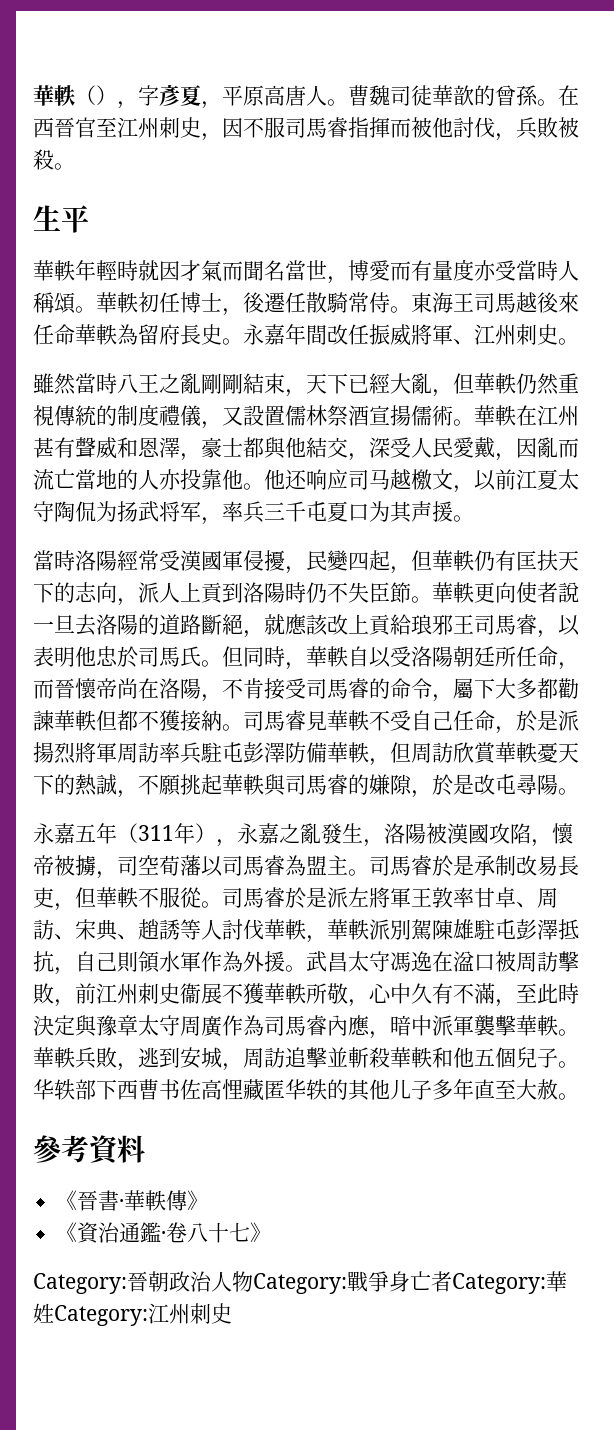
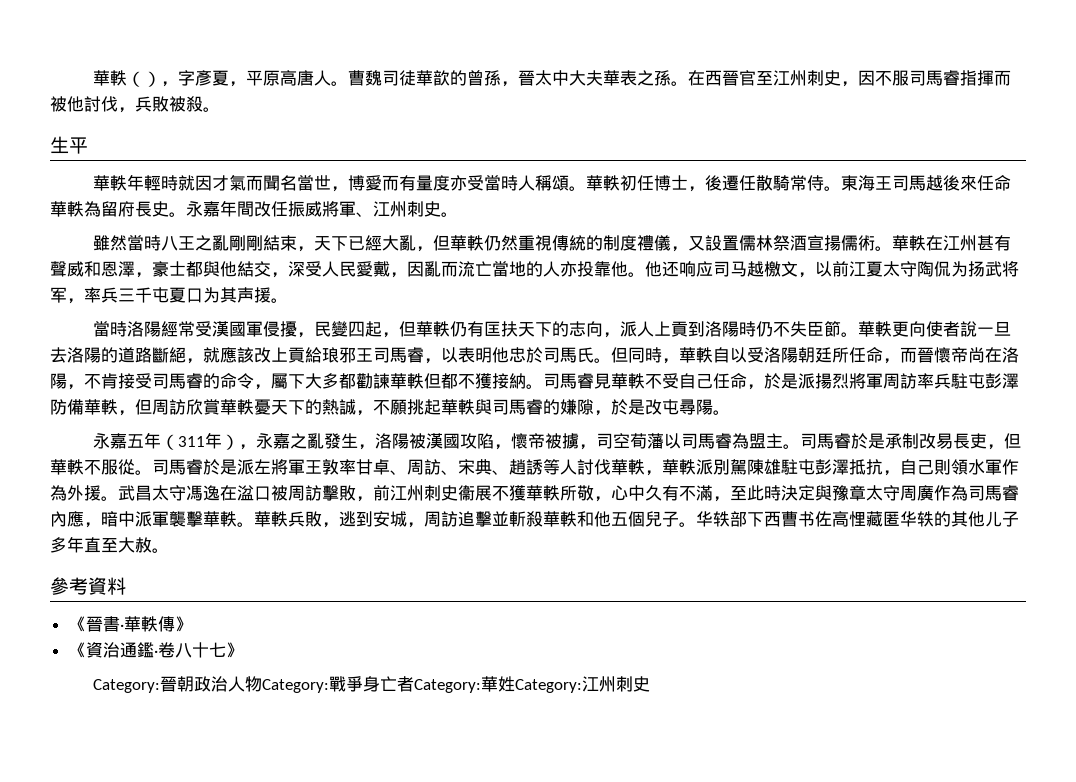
(538, 95) none -> [500,70,671,87] ，晉太中大夫華表之孫

